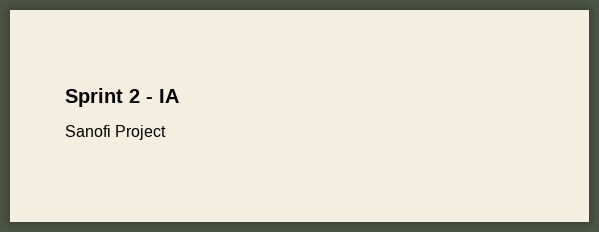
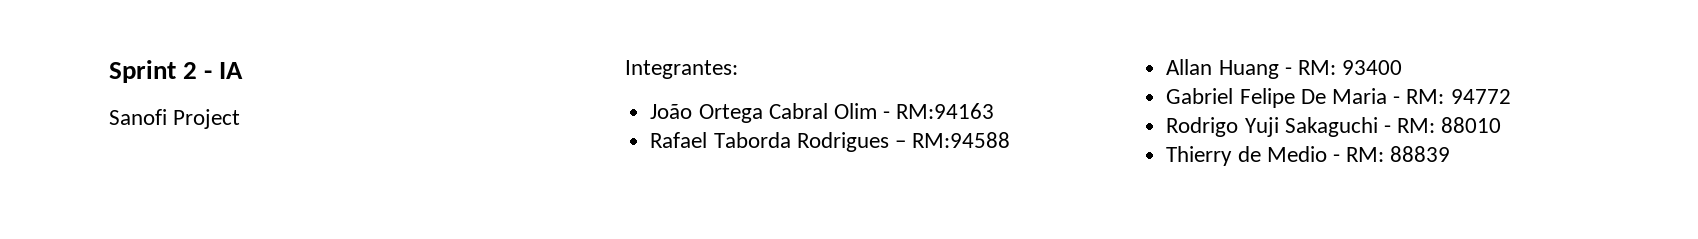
(167, 132) none -> [625,60,738,79] [650,103,995,123] [650,132,1011,152] [1166,59,1403,79] [1166,88,1511,108] [1166,117,1502,137] [1166,146,1451,166] // Integrantes: // João Ortega Cabral Olim - RM:94163 // Rafael Taborda Rodrigues – RM:94588 // Allan Huang - RM: 93400 // Gabriel Felipe De Maria - RM: 94772 // Rodrigo Yuji Sakaguchi - RM: 88010 // Thierry de Medio - RM: 88839

